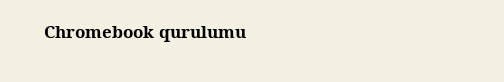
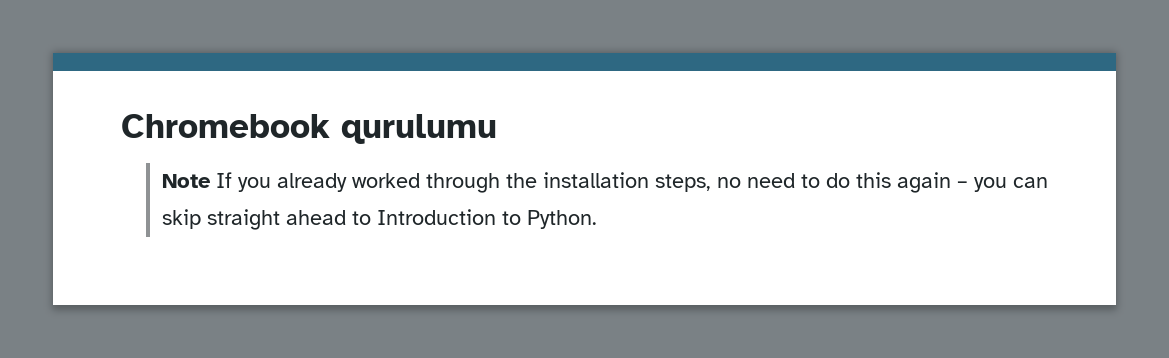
(246, 34) none -> [161,172,1048,193] [161,209,597,230] // Note If you already worked through the installation steps, no need to do this again – you can skip straight ahead to Introduction to Python.

